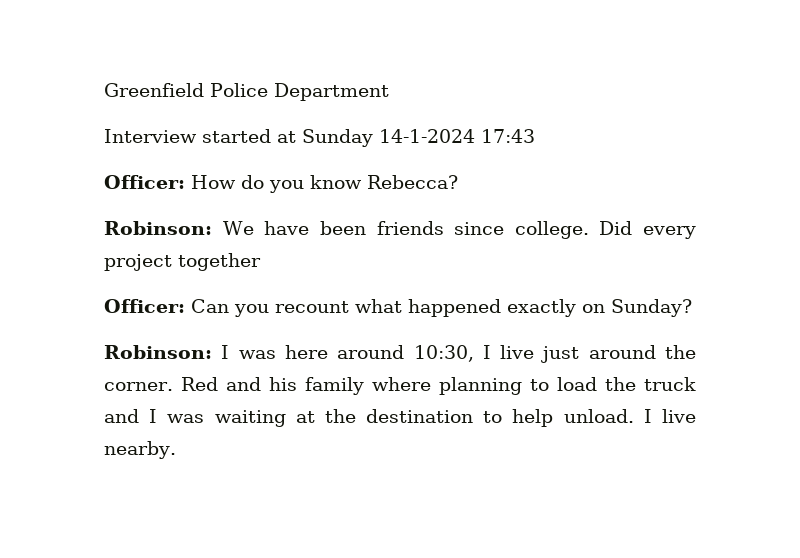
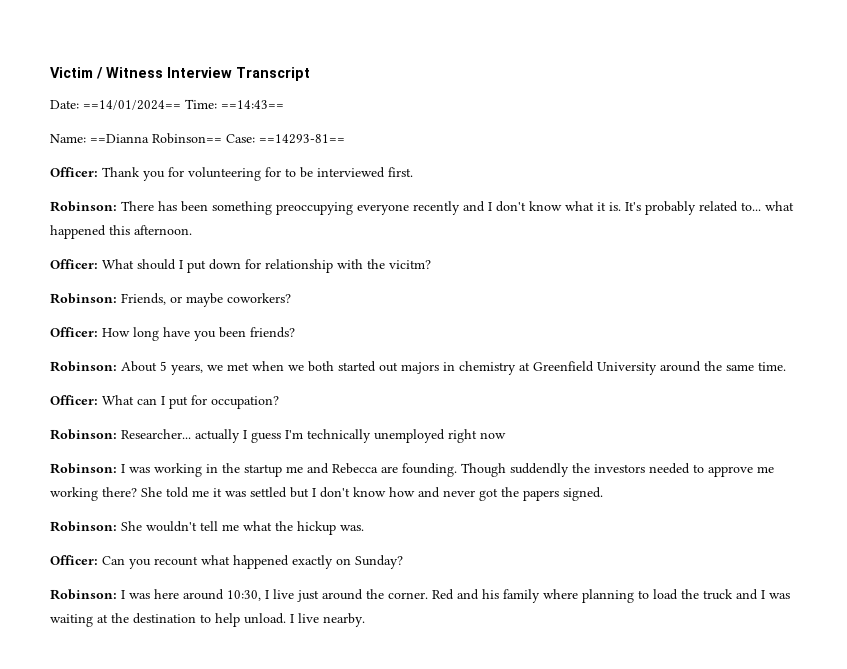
[104,83,389,101] [104,129,535,147] [104,175,458,193] [104,221,696,239] [104,253,261,271] Greenfield Police Department // Interview started at Sunday 14-1-2024 17:43 // Officer: How do you know Rebecca? // Robinson: We have been friends since college. Did every project together -> [50,67,310,81] [50,99,284,110] [50,133,345,144] [50,167,413,181] [50,201,794,215] [50,225,192,239] [50,259,431,273] [50,293,291,307] [50,327,295,341] [50,361,786,375] [50,395,279,409] [50,429,506,443] [50,463,774,477] [50,487,603,501] [50,521,364,535] Victim / Witness Interview Transcript // Date: ==14/01/2024== Time: ==14:43== // Name: ==Dianna Robinson== Case: ==14293-81== // Officer: Thank you for volunteering for to be interviewed first. // Robinson: There has been something preoccupying everyone recently and I don't know what it is. It's probably related to... what happened this afternoon. // Officer: What should I put down for relationship with the vicitm? // Robinson: Friends, or maybe coworkers? // Officer: How long have you been friends? // Robinson: About 5 years, we met when we both started out majors in chemistry at Greenfield University around the same time. // Officer: What can I put for occupation? // Robinson: Researcher... actually I guess I'm technically unemployed right now // Robinson: I was working in the startup me and Rebecca are founding. Though suddendly the investors needed to approve me working there? She told me it was settled but I don't know how and never got the papers signed. // Robinson: She wouldn't tell me what the hickup was.

